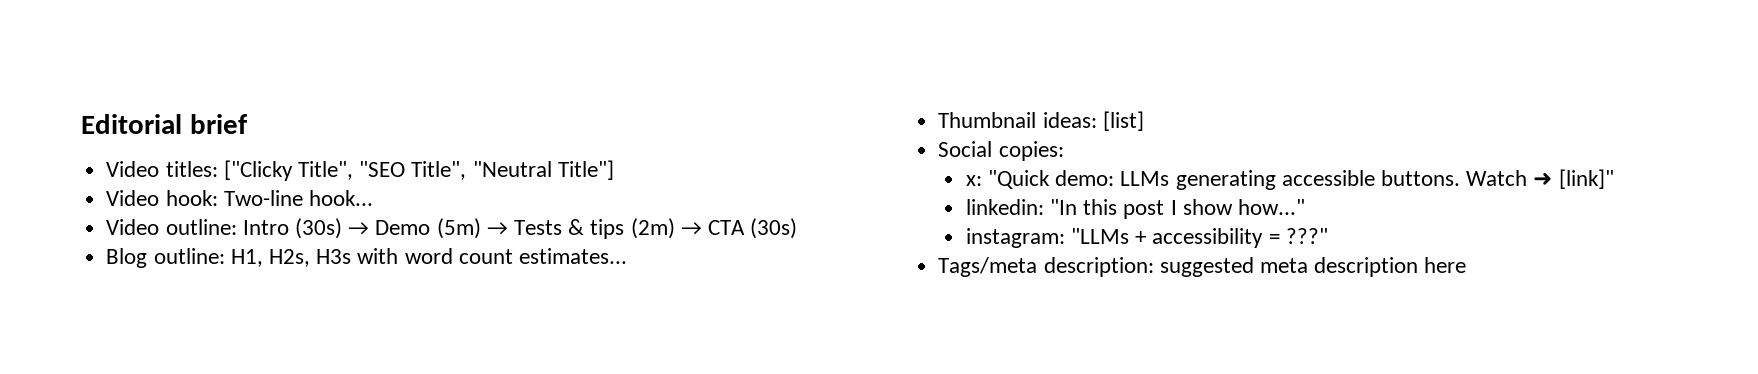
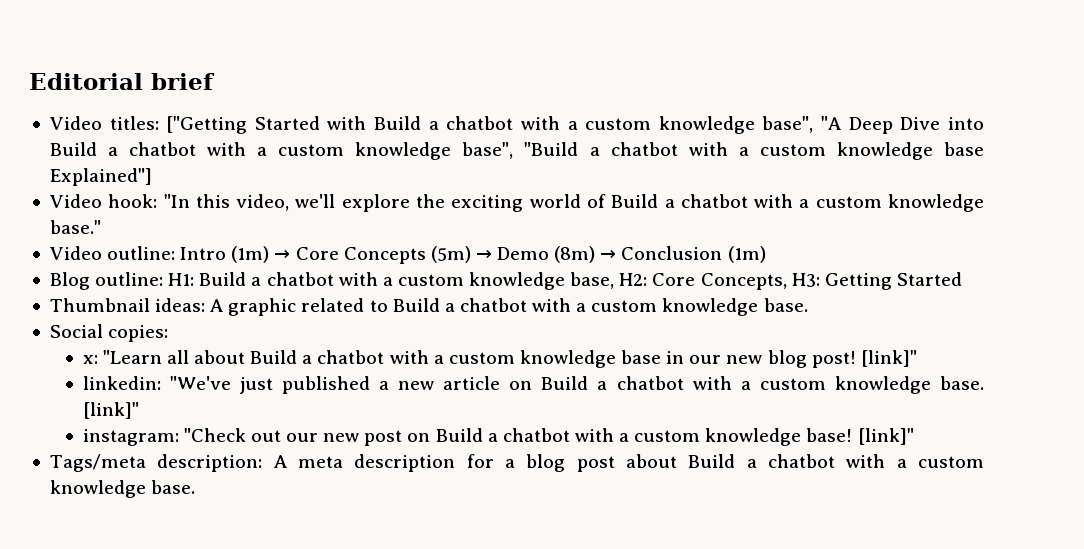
[223,160,614,181] [106,190,373,206] [106,218,798,239] [106,248,627,268] [938,111,1144,131] [938,141,1064,161] [965,169,1614,190] [965,199,1306,219] [965,228,1328,248] ["Clicky Title", "SEO Title", "Neutral Title"] // Video hook: Two-line hook... // Video outline: Intro (30s) → Demo (5m) → Tests & tips (2m) → CTA (30s) // Blog outline: H1, H2s, H3s with word count estimates... // Thumbnail ideas: [list] // Social copies: // x: "Quick demo: LLMs generating accessible buttons. Watch ➜ [link]" // linkedin: "In this post I show how..." // instagram: "LLMs + accessibility = ???" -> [166,116,985,134] [49,142,985,160] [49,168,152,186] [49,194,984,212] [49,220,101,234] [49,246,766,264] [49,272,962,290] [49,298,808,316] [49,324,169,342] [82,350,917,368] [82,376,984,394] [82,402,139,419] [82,428,914,446] ["Getting Started with Build a chatbot with a custom knowledge base", "A Deep Dive into Build a chatbot with a custom knowledge base", "Build a chatbot with a custom knowledge base Explained"] // Video hook: "In this video, we'll explore the exciting world of Build a chatbot with a custom knowledge base." // Video outline: Intro (1m) → Core Concepts (5m) → Demo (8m) → Conclusion (1m) // Blog outline: H1: Build a chatbot with a custom knowledge base, H2: Core Concepts, H3: Getting Started // Thumbnail ideas: A graphic related to Build a chatbot with a custom knowledge base. // Social copies: // x: "Learn all about Build a chatbot with a custom knowledge base in our new blog post! [link]" // linkedin: "We've just published a new article on Build a chatbot with a custom knowledge base. [link]" // instagram: "Check out our new post on Build a chatbot with a custom knowledge base! [link]"
[1159,257,1254,277] suggested -> [273,455,287,468] A
[1424,257,1467,273] here -> [466,454,985,472] [49,480,196,498] for a blog post about Build a chatbot with a custom knowledge base.

